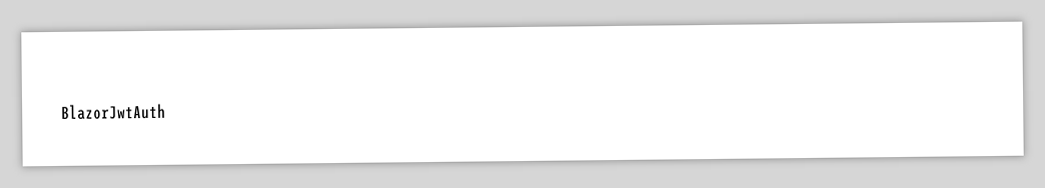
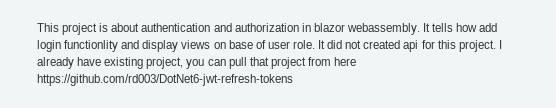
[61,103,166,120] BlazorJwtAuth -> [37,23,498,35] [37,40,502,52] [37,57,357,69] [37,74,293,86] This project is about authentication and authorization in blazor webassembly. It tells how add login functionlity and display views on base of user role. It did not created api for this project. I already have existing project, you can pull that project from here https://github.com/rd003/DotNet6-jwt-refresh-tokens

